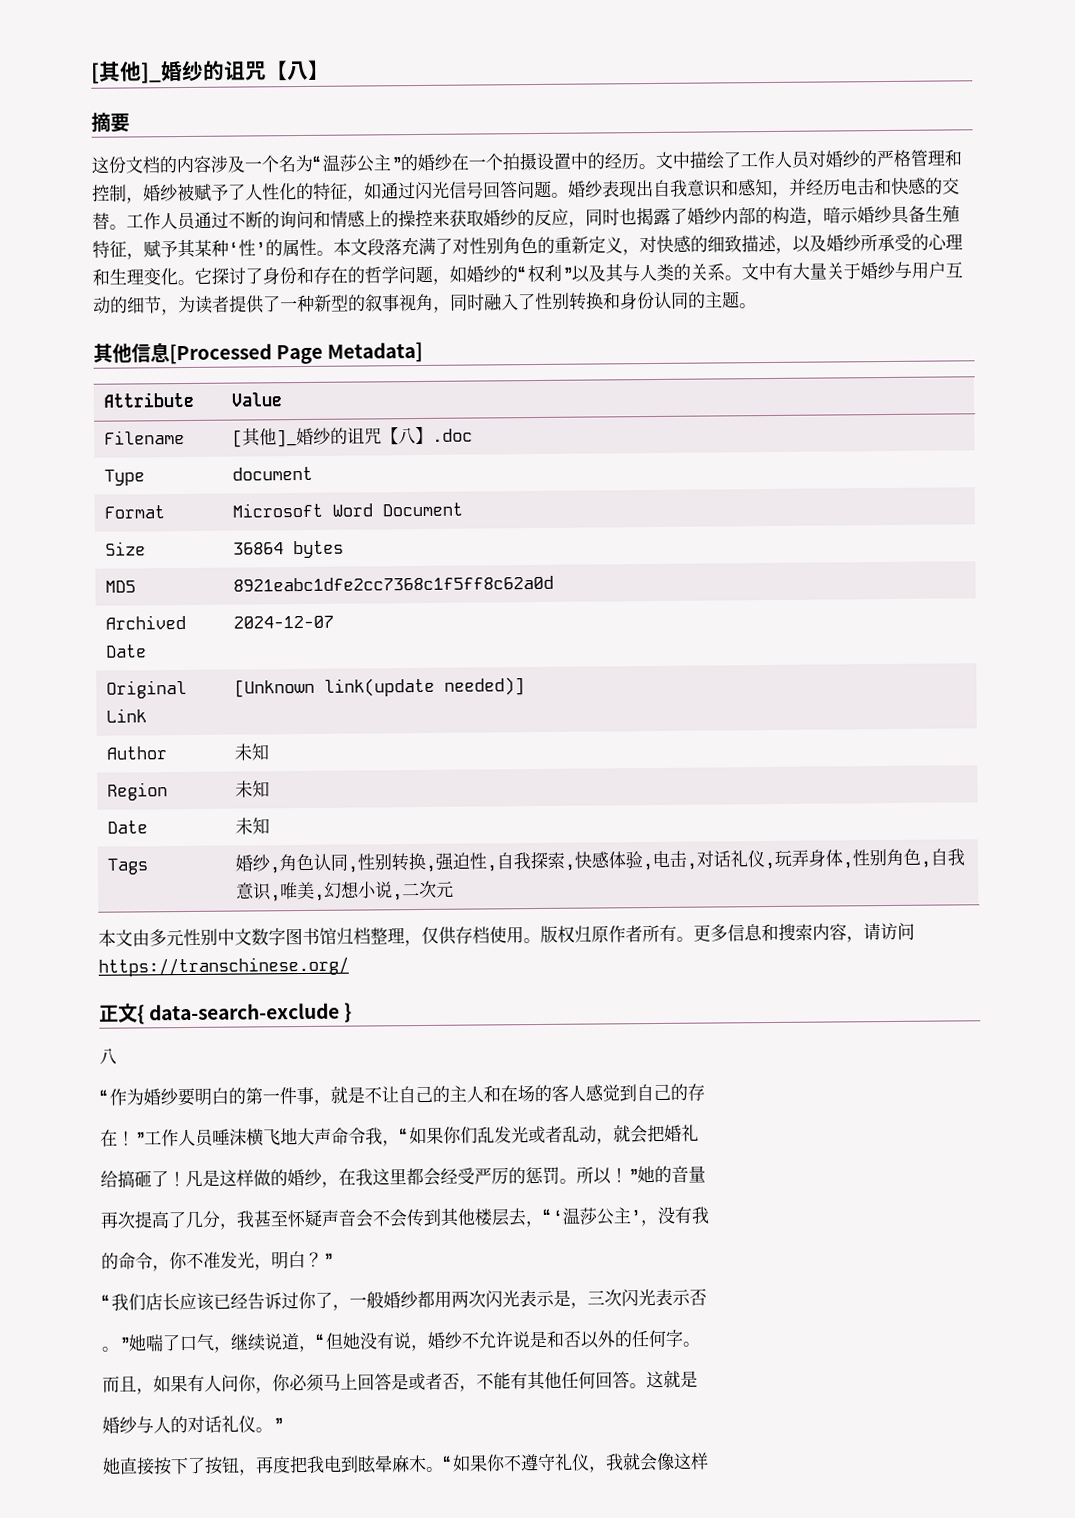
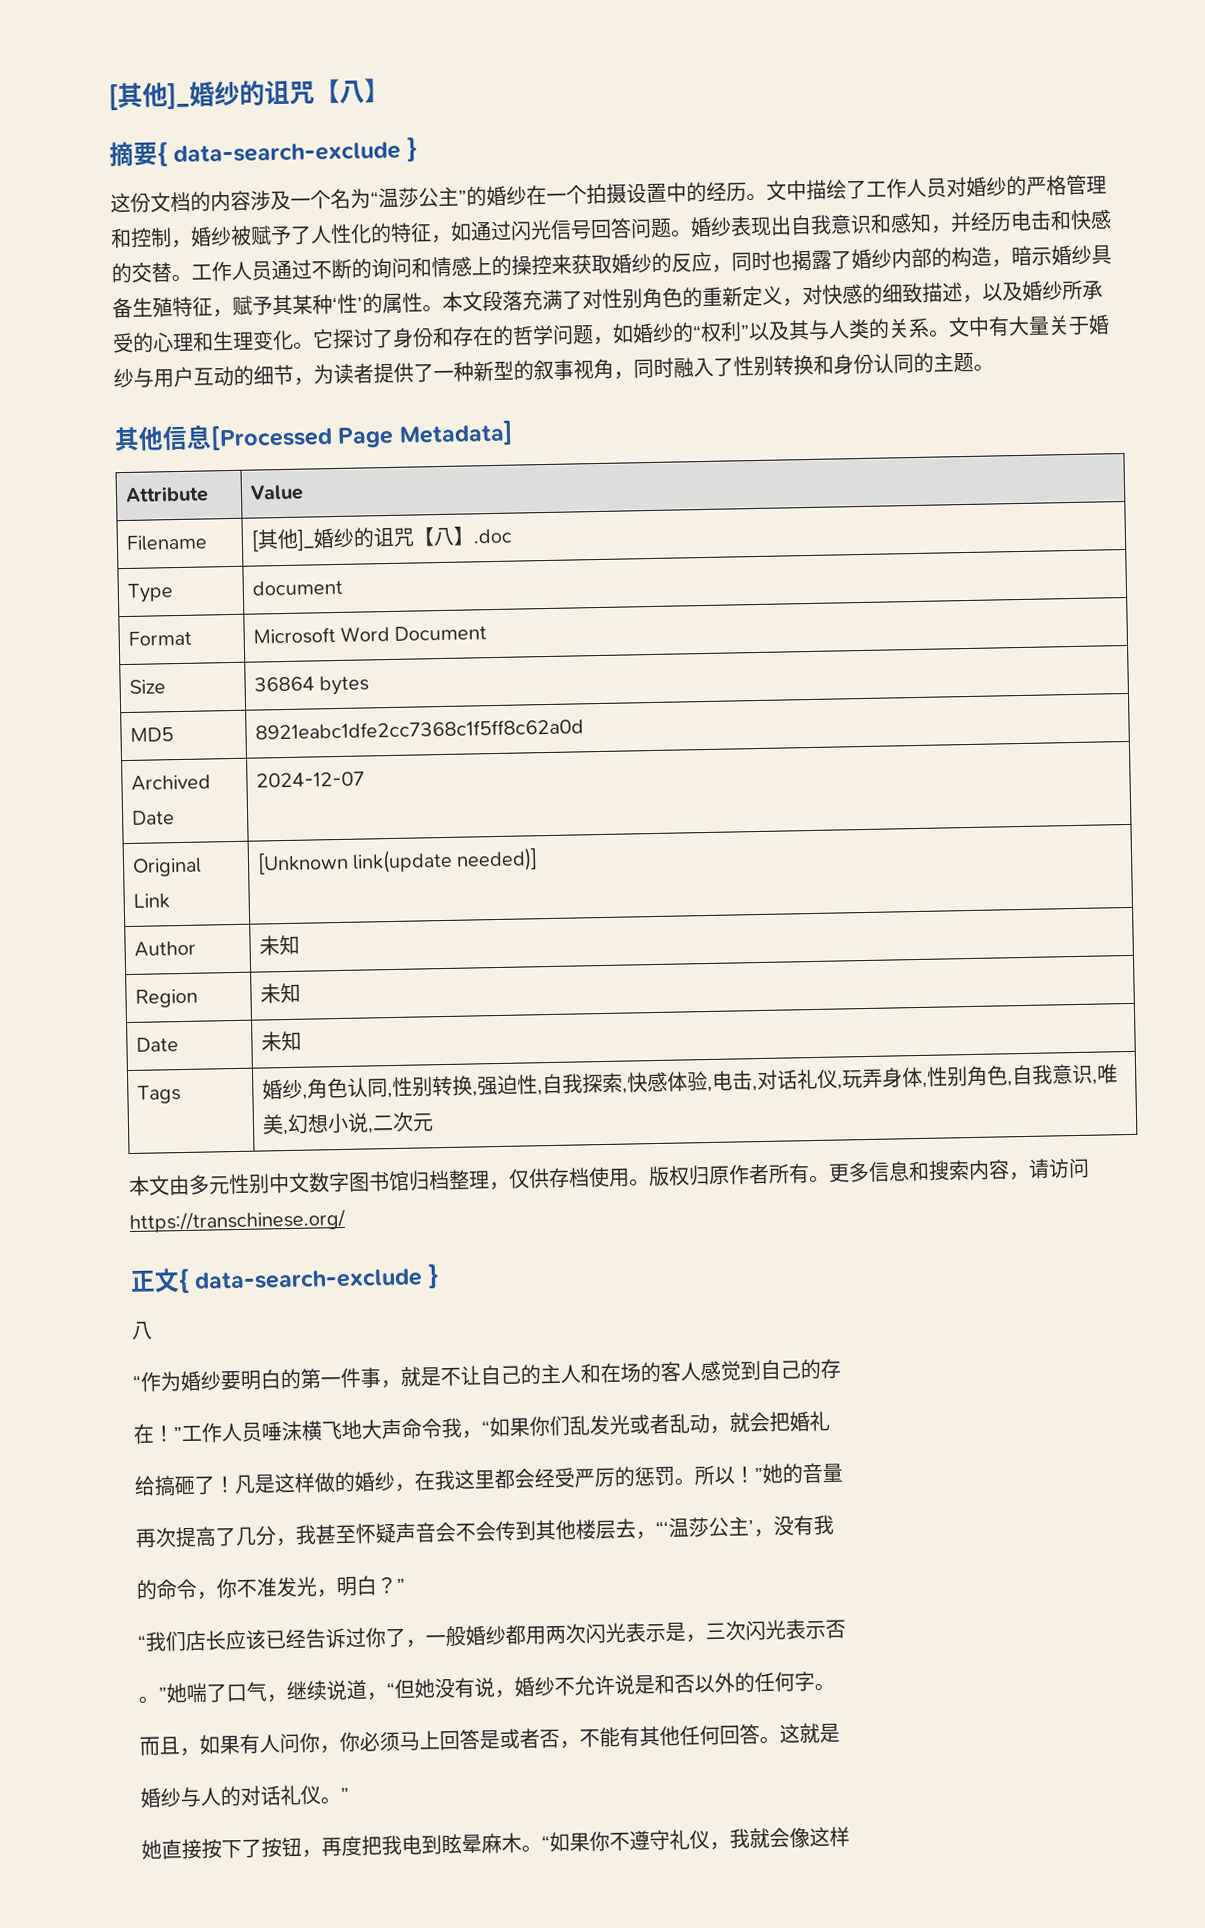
(130, 123) none -> [157,137,418,167] { data-search-exclude }

